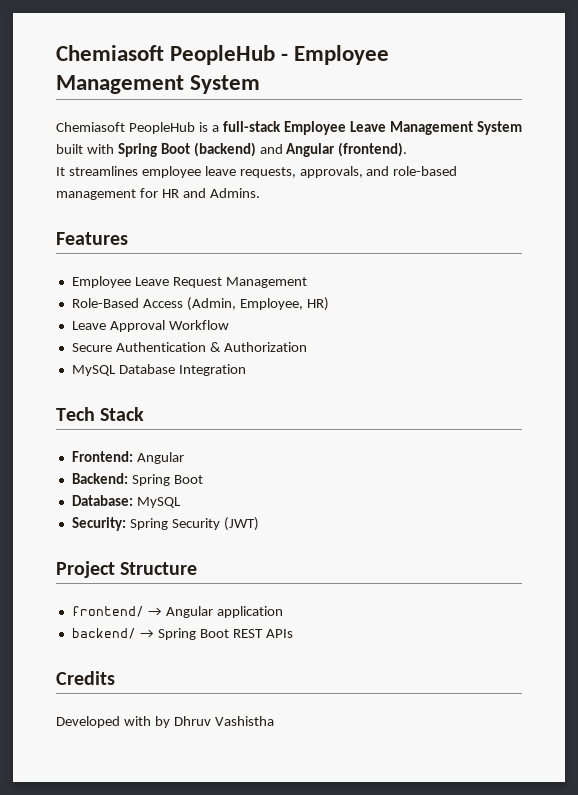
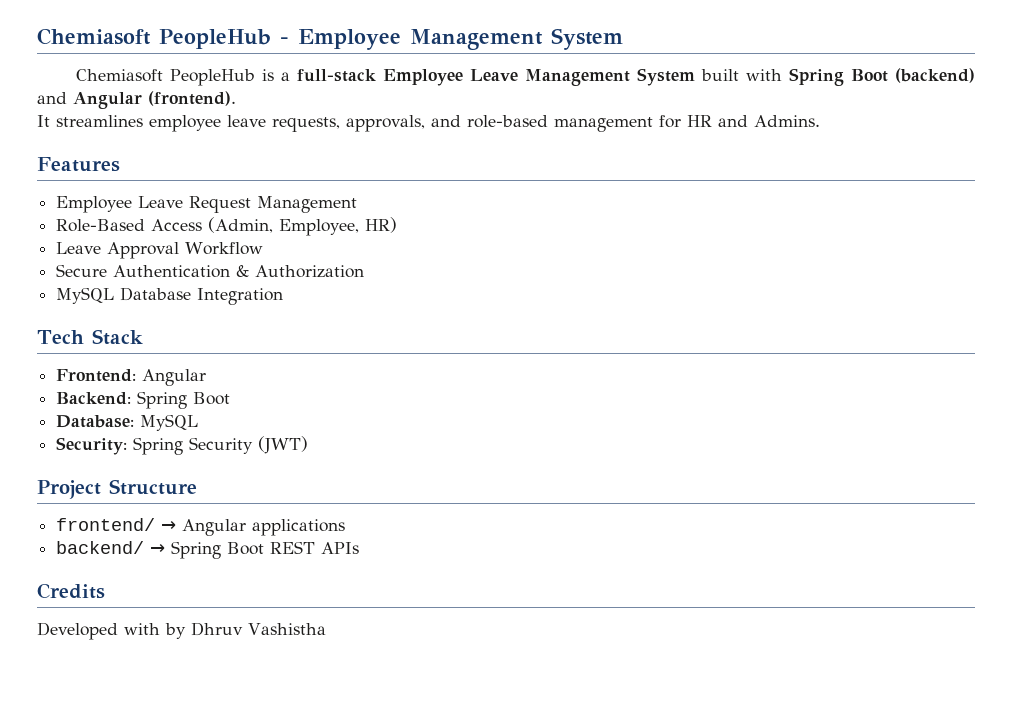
[216,606,283,618] application -> [252,519,346,536] applications

